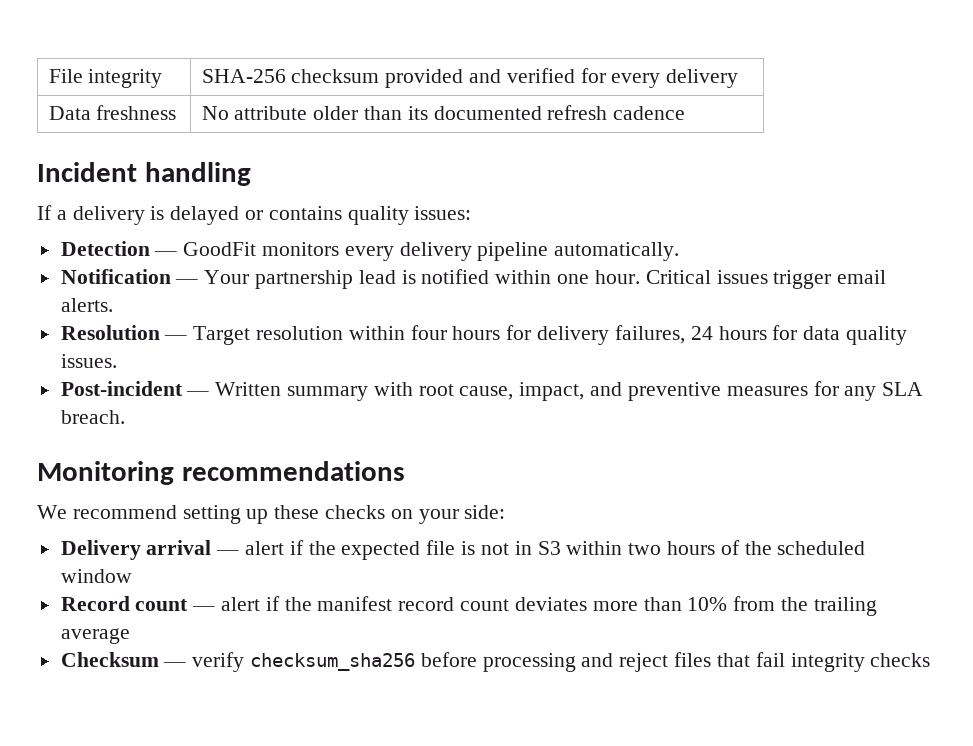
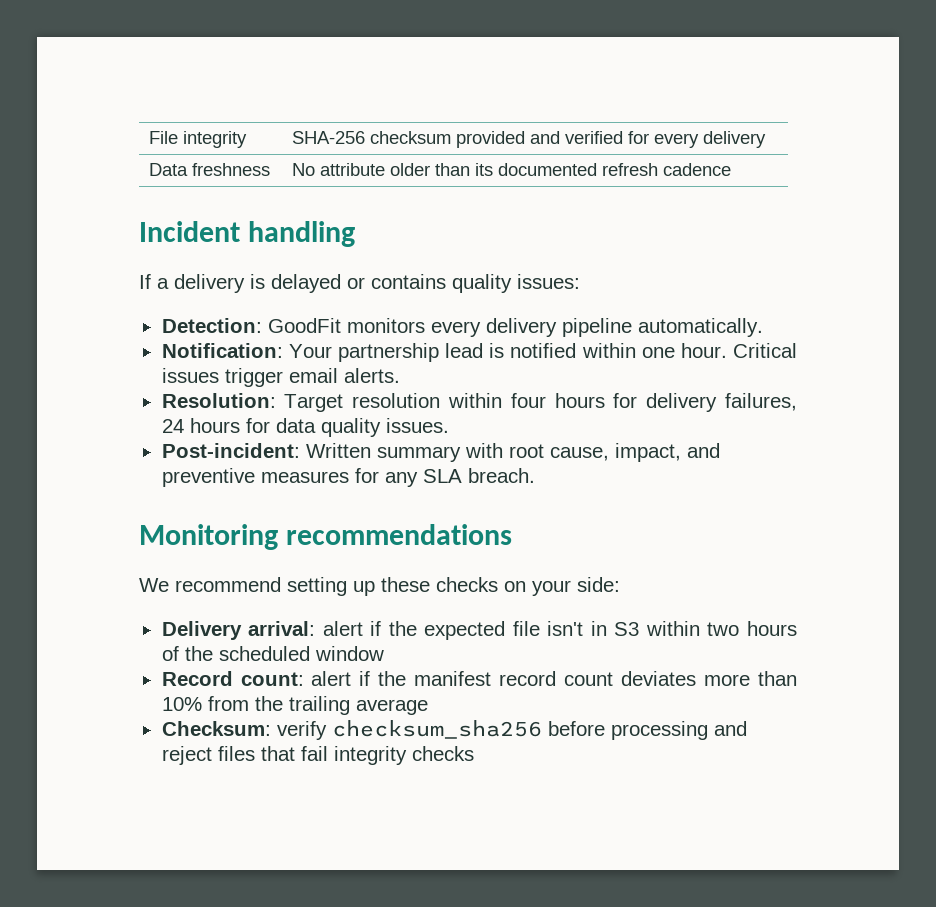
[60,241,178,256] Detection — -> [161,318,262,333] Detection:
[60,269,199,284] Notification — -> [161,343,283,358] Notification:
[60,325,188,340] Resolution — -> [161,393,276,408] Resolution:
[60,381,210,396] Post-incident — -> [161,443,300,458] Post-incident:
[146,540,240,555] arrival — -> [248,621,316,636] arrival:
[461,541,509,555] is not -> [547,621,584,636] isn't
[135,599,216,611] count — -> [240,672,304,686] count:
[60,652,187,667] Checksum — -> [161,721,271,736] Checksum:

